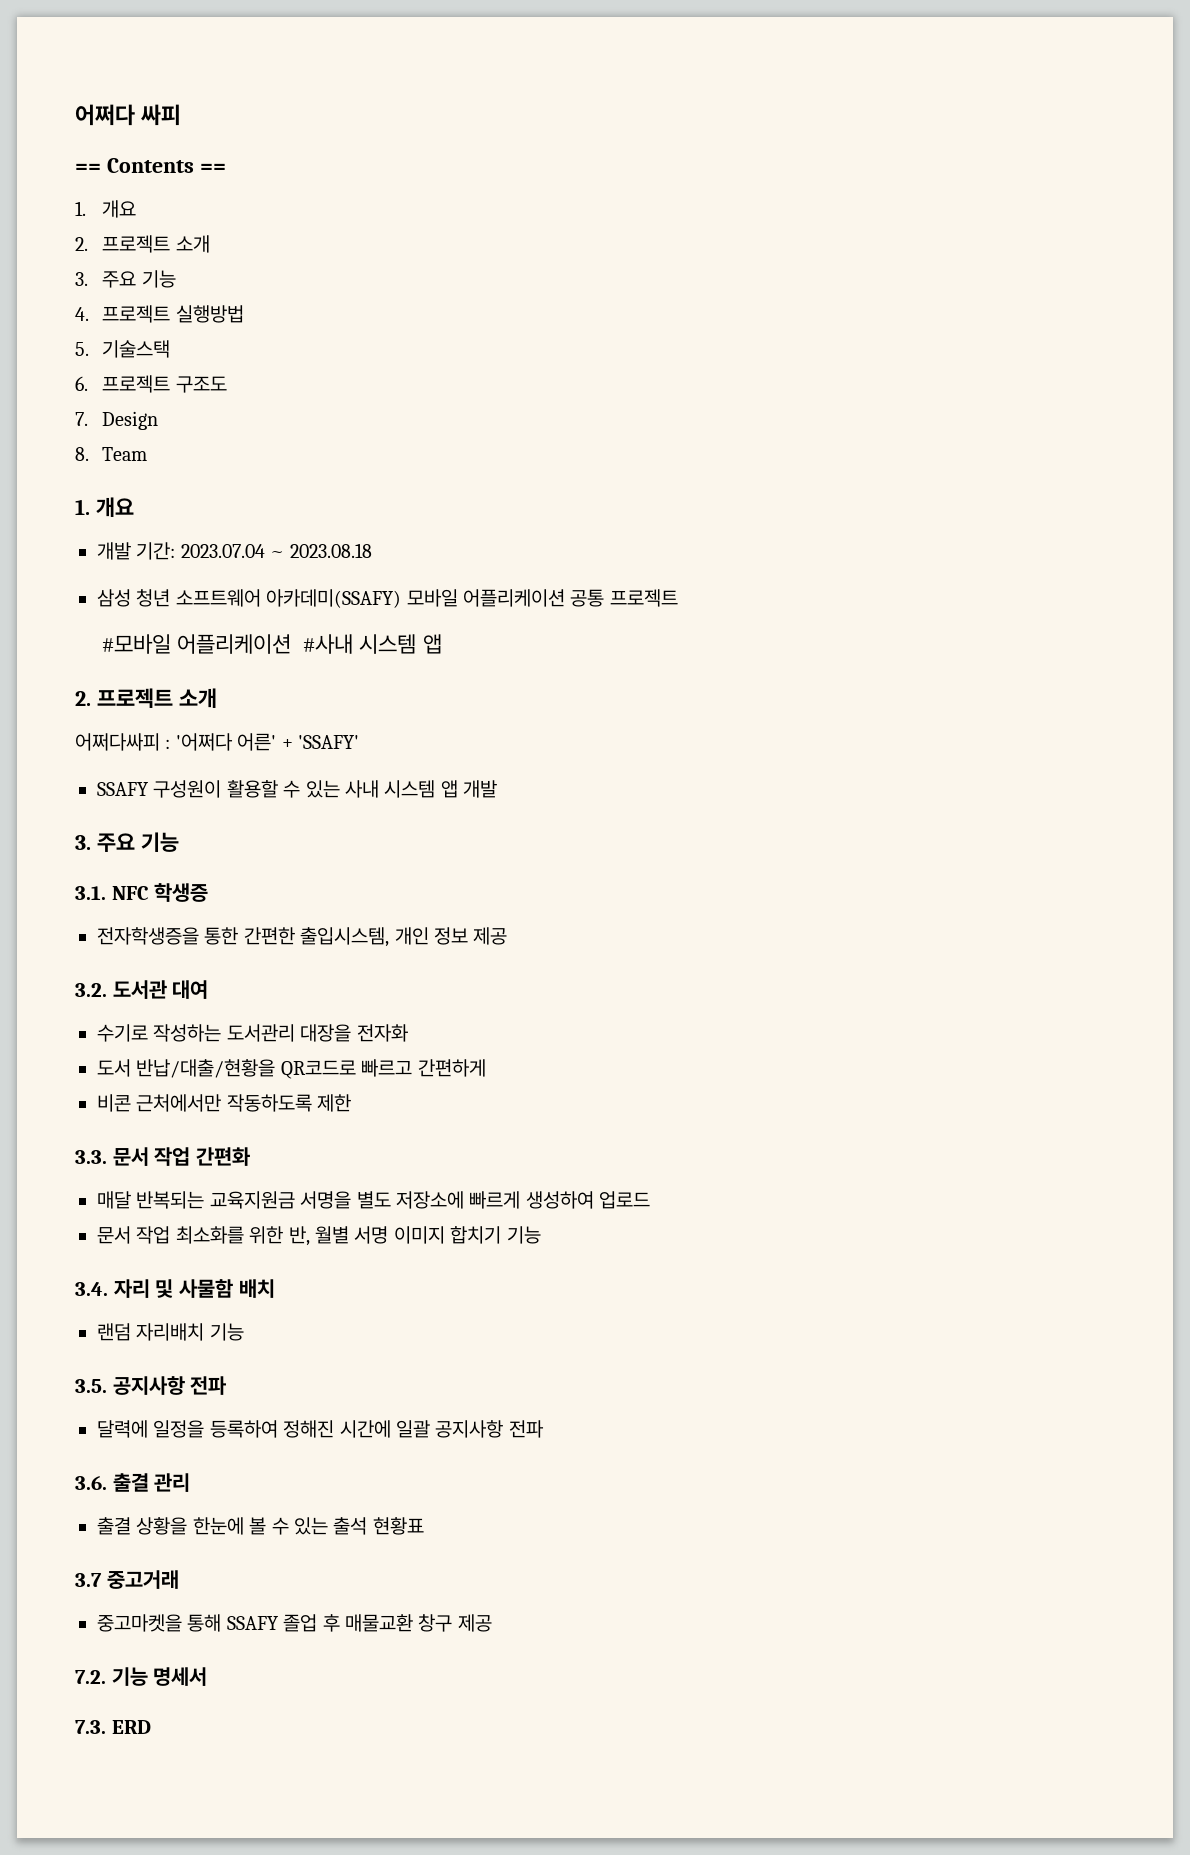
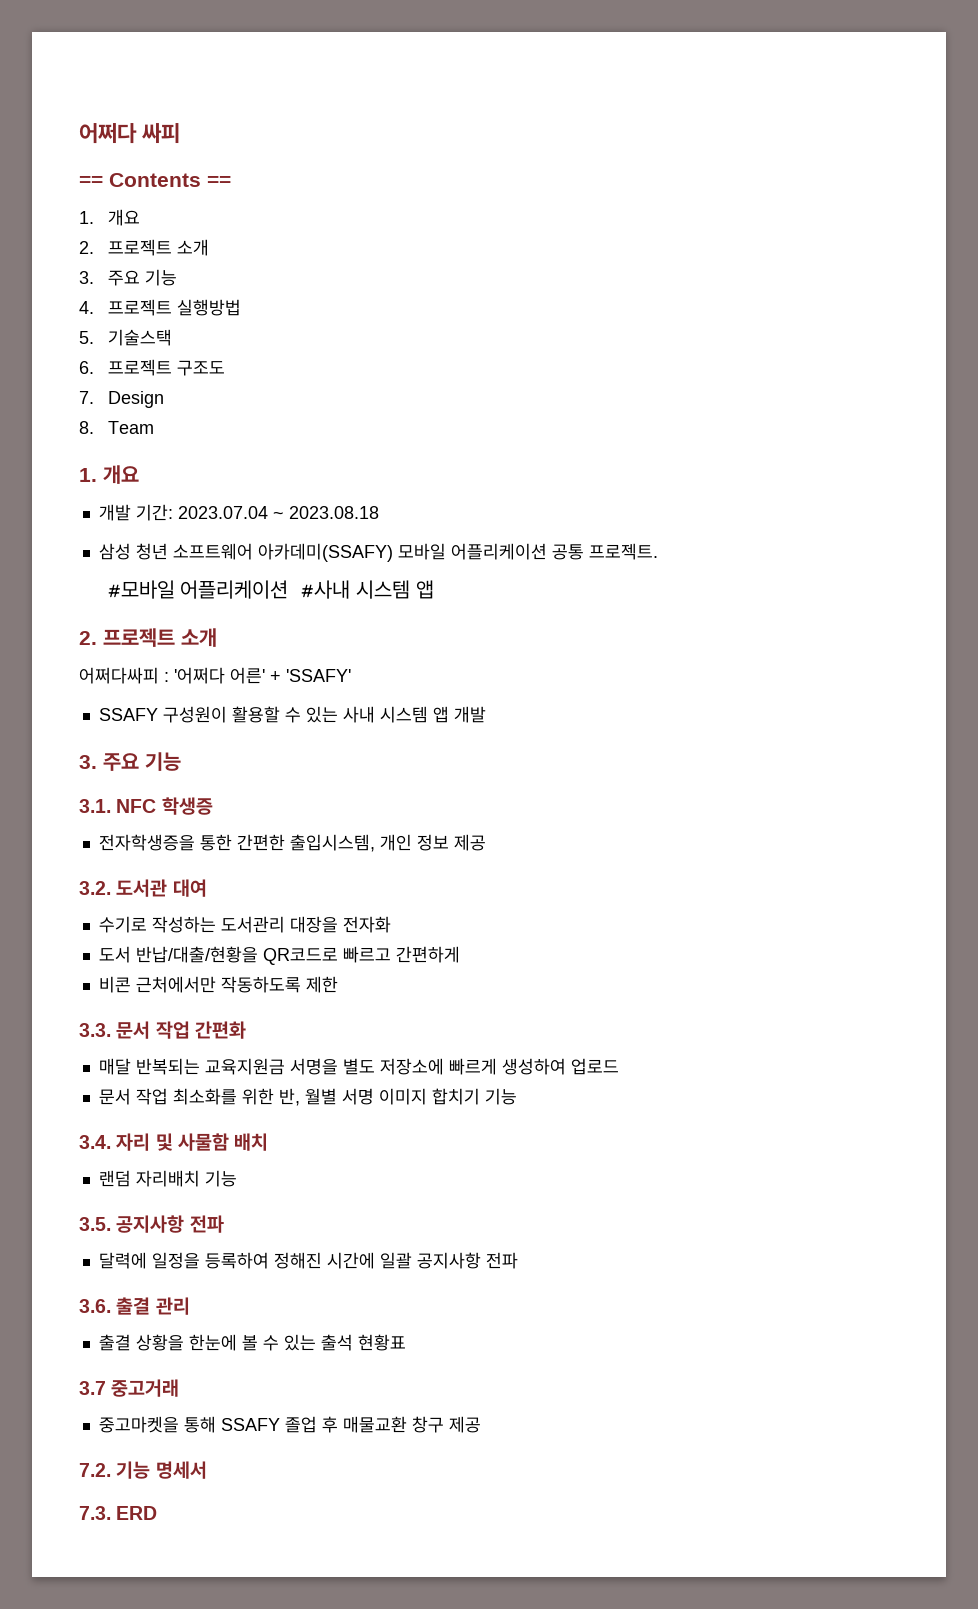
[609,589,678,607] 프로젝트 -> [588,543,658,560] 프로젝트.

